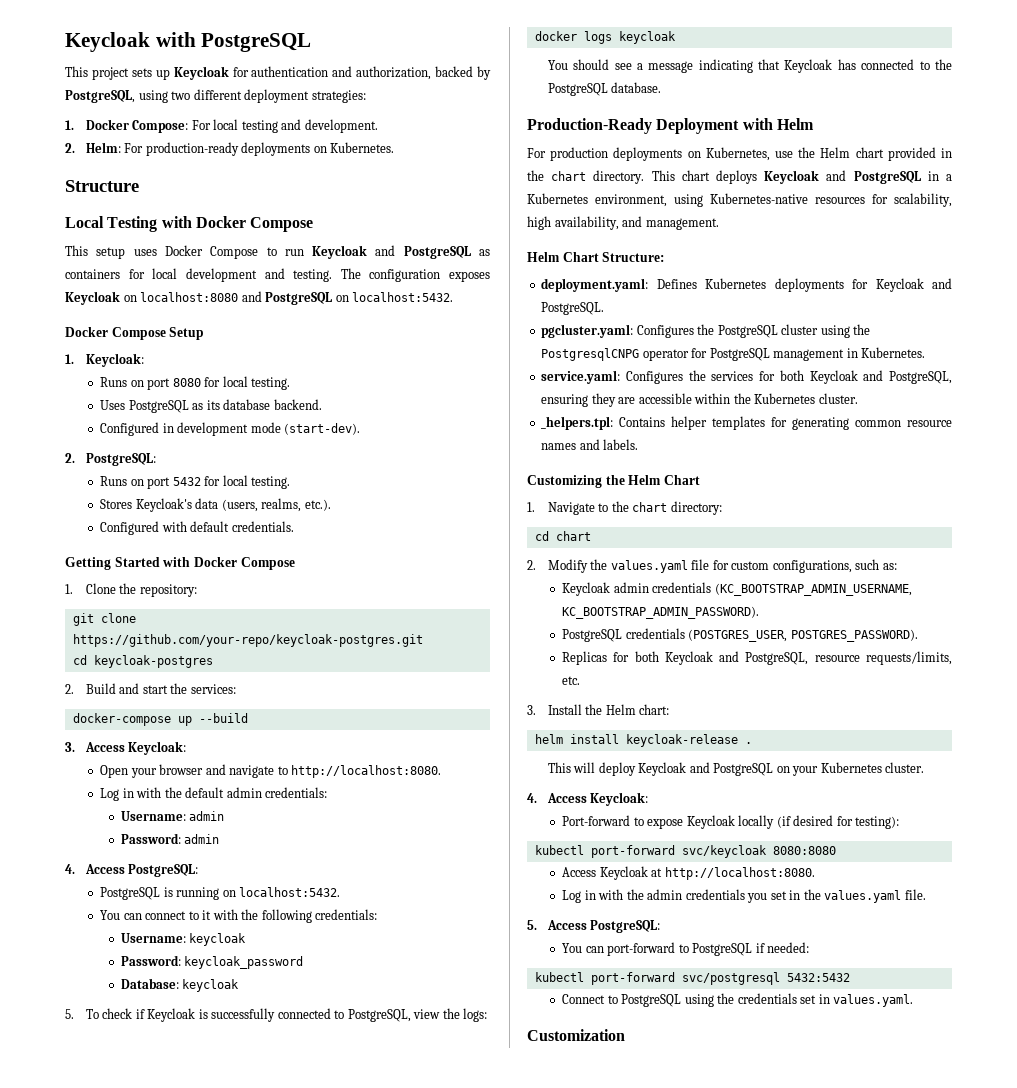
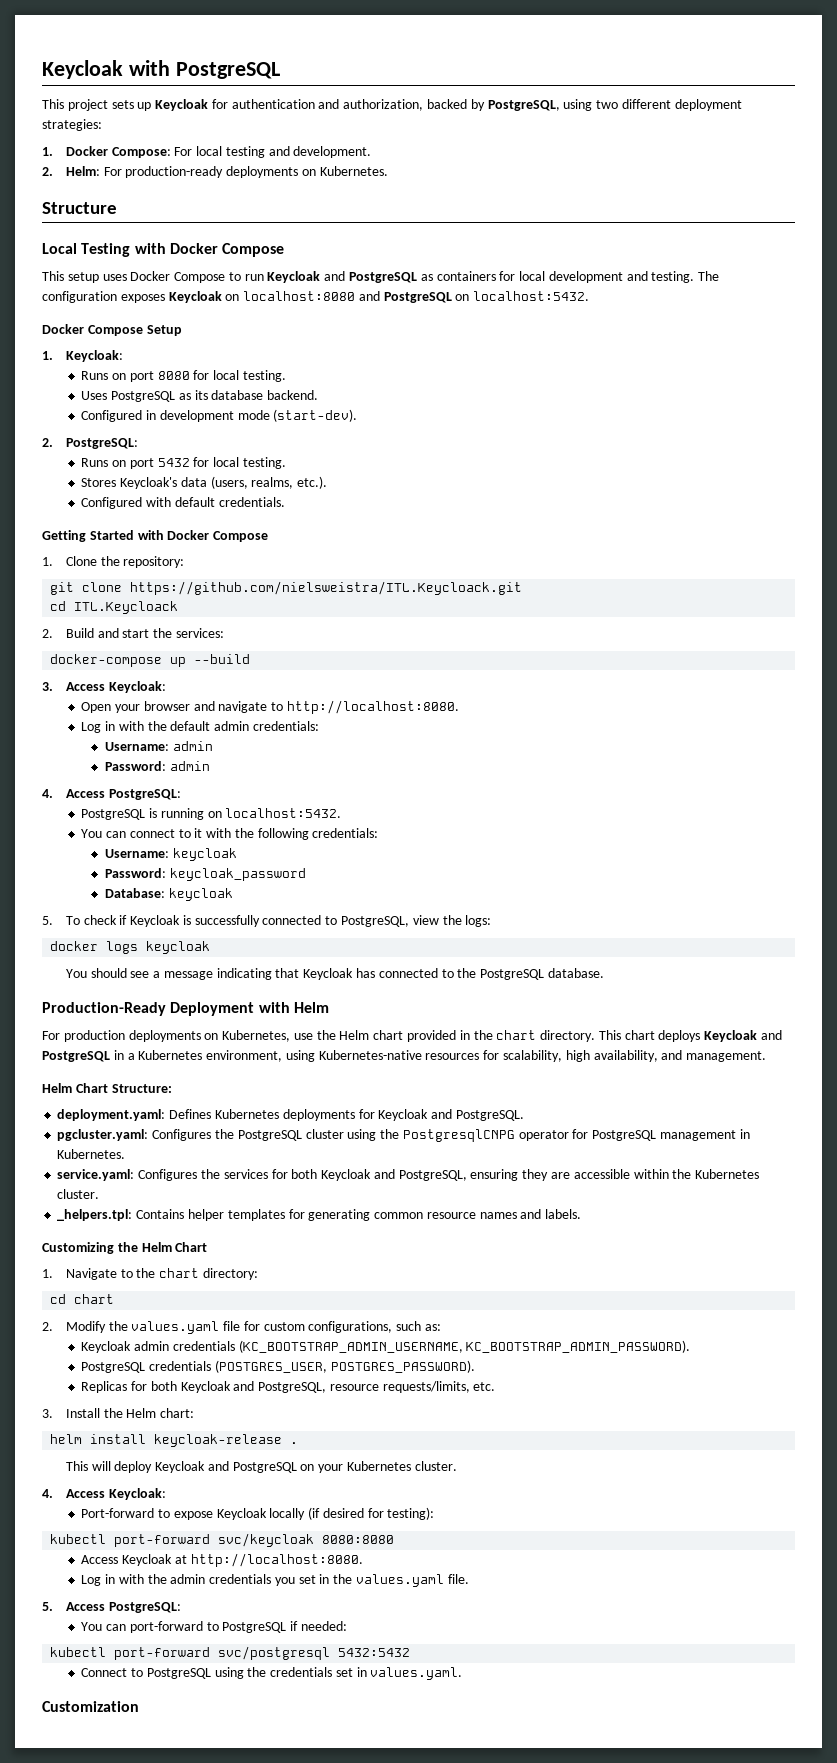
[72,634,423,647] [72,655,213,668] https://github.com/your-repo/keycloak-postgres.git // cd keycloak-postgres -> [130,581,523,595] [50,601,179,614] https://github.com/nielsweistra/ITL.Keycloack.git // cd ITL.Keycloack

